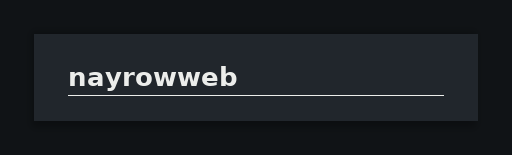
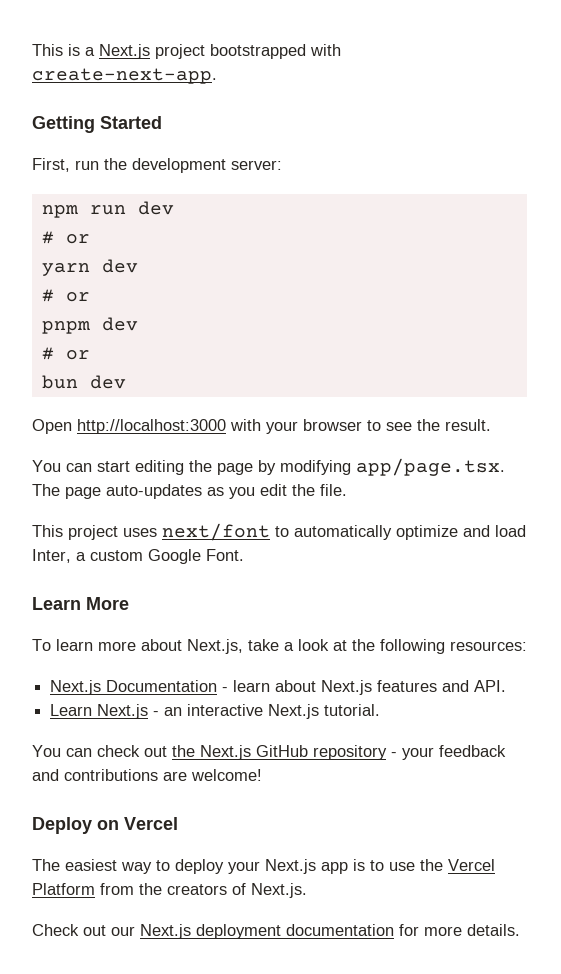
[68,66,238,91] nayrowweb -> [32,44,341,59] [32,68,217,84] [32,116,162,133] [32,158,282,173] [41,201,174,218] [41,231,90,244] [41,259,138,276] [41,289,90,302] [41,317,138,334] [41,347,90,360] [41,375,126,389] [32,419,491,434] [32,458,505,476] [32,484,347,499] [32,523,526,541] [32,549,244,564] [32,597,129,610] [32,639,527,654] [50,680,507,695] [50,704,381,719] [32,745,506,760] [32,769,262,781] [32,817,178,834] [32,859,495,874] [32,883,307,898] [32,924,520,939] This is a Next.js project bootstrapped with create-next-app. // Getting Started // First, run the development server: // npm run dev // # or // yarn dev // # or // pnpm dev // # or // bun dev // Open http://localhost:3000 with your browser to see the result. // You can start editing the page by modifying app/page.tsx. The page auto-updates as you edit the file. // This project uses next/font to automatically optimize and load Inter, a custom Google Font. // Learn More // To learn more about Next.js, take a look at the following resources: // Next.js Documentation - learn about Next.js features and API. // Learn Next.js - an interactive Next.js tutorial. // You can check out the Next.js GitHub repository - your feedback and contributions are welcome! // Deploy on Vercel // The easiest way to deploy your Next.js app is to use the Vercel Platform from the creators of Next.js. // Check out our Next.js deployment documentation for more details.

